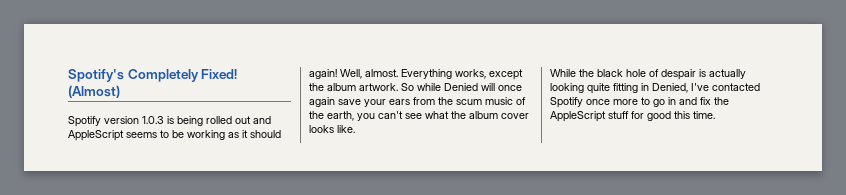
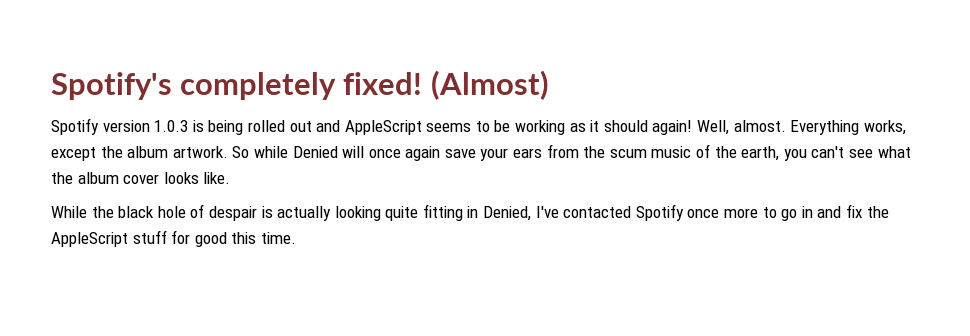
[127,69,238,82] Completely Fixed! -> [180,72,423,100] completely fixed!

